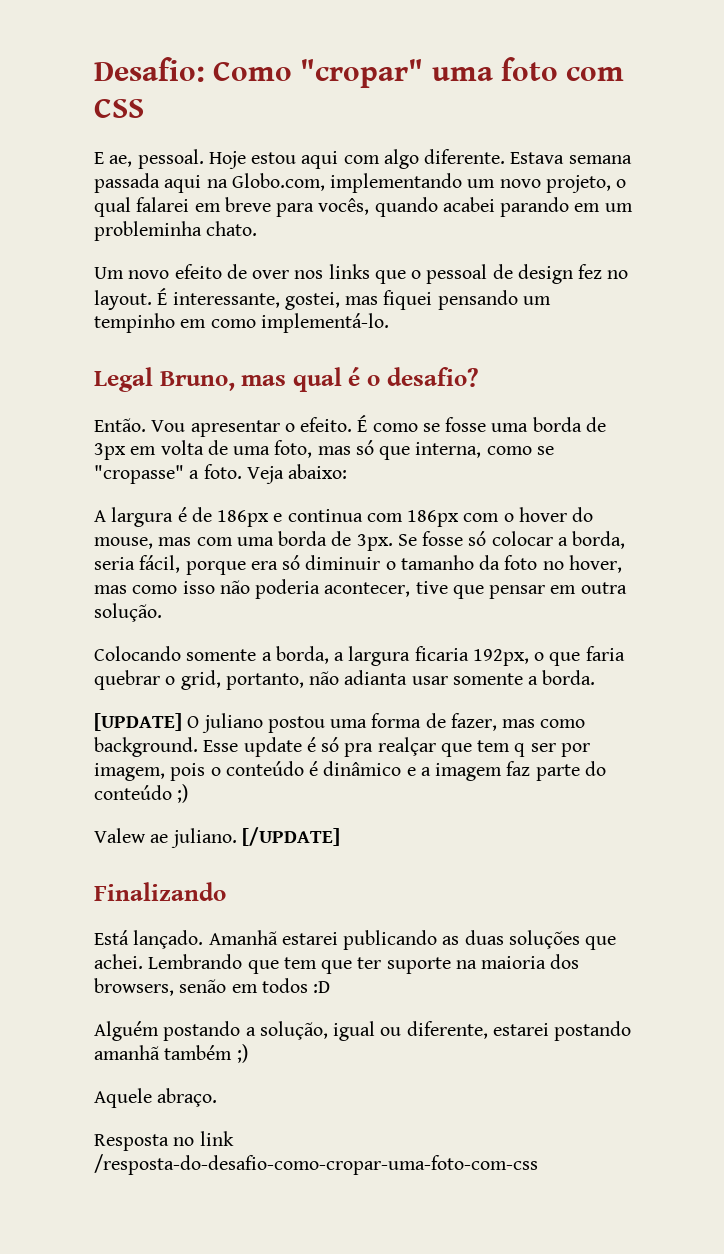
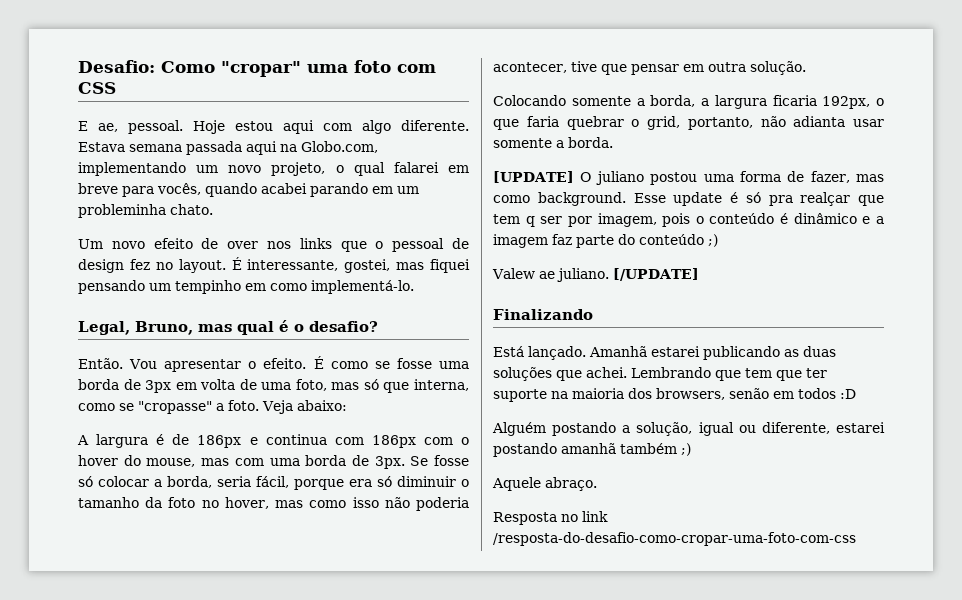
[94,367,153,392] Legal -> [78,321,130,335] Legal,

